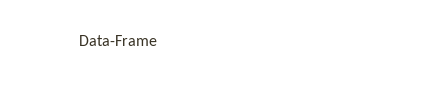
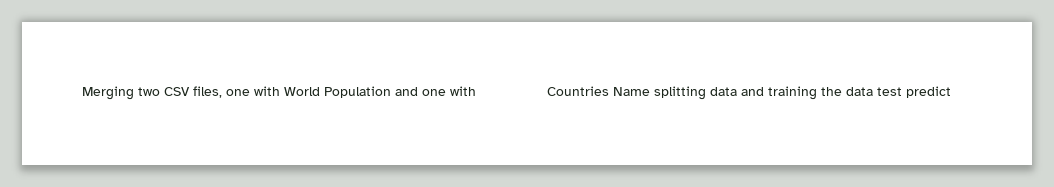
[79,35,157,46] Data-Frame -> [82,86,951,100] Merging two CSV files, one with World Population and one with Countries Name splitting data and training the data test predict

